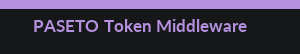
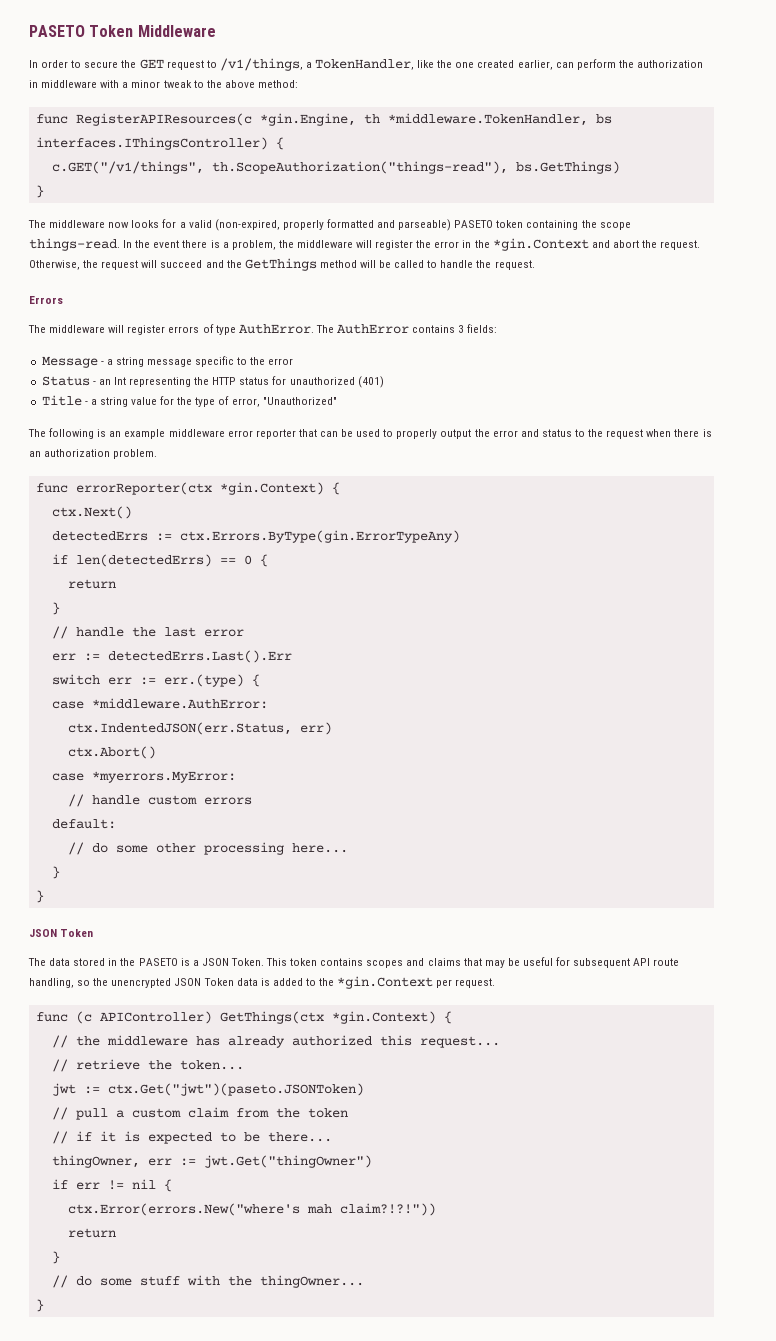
(248, 25) none -> [29,58,703,71] [29,80,298,88] [35,113,612,126] [35,137,284,150] [51,161,620,174] [35,185,44,198] [28,219,631,231] [29,238,701,251] [29,258,535,271] [29,296,63,304] [28,324,498,335] [41,356,294,368] [41,376,384,388] [41,395,337,407] [28,428,712,439] [29,449,158,459] [35,482,340,495] [51,506,132,519] [51,530,460,543] [51,554,268,567] [67,579,116,589] [51,602,60,615] [51,626,244,639] [51,650,292,663] [51,674,260,687] [51,698,268,709] [67,722,332,735] [67,746,156,759] [51,771,236,783] [67,794,252,807] [51,819,116,829] [67,842,348,855] [51,866,60,879] [35,890,44,903] [29,929,94,937] [28,957,680,968] [29,976,496,989] [35,1011,452,1024] [51,1035,500,1048] [51,1059,244,1072] [51,1083,364,1096] [51,1107,348,1120] [51,1131,332,1144] [51,1155,372,1168] [51,1179,172,1192] [67,1203,436,1216] [67,1228,116,1238] [51,1251,60,1264] [51,1275,364,1288] [35,1299,44,1312] // In order to secure the GET request to /v1/things, a TokenHandler, like the one created earlier, can perform the authorization in middleware with a minor tweak to the above method: // func RegisterAPIResources(c *gin.Engine, th *middleware.TokenHandler, bs interfaces.IThingsController) { // c.GET("/v1/things", th.ScopeAuthorization("things-read"), bs.GetThings) // } // The middleware now looks for a valid (non-expired, properly formatted and parseable) PASETO token containing the scope things-read. In the event there is a problem, the middleware will register the error in the *gin.Context and abort the request. Otherwise, the request will succeed and the GetThings method will be called to handle the request. // Errors // The middleware will register errors of type AuthError. The AuthError contains 3 fields: // Message - a string message specific to the error // Status - an Int representing the HTTP status for unauthorized (401) // Title - a string value for the type of error, "Unauthorized" // The following is an example middleware error reporter that can be used to properly output the error and status to the request when there is an authorization problem. // func errorReporter(ctx *gin.Context) { // ctx.Next() // detectedErrs := ctx.Errors.ByType(gin.ErrorTypeAny) // if len(detectedErrs) == 0 { // return // } // // handle the last error // err := detectedErrs.Last().Err // switch err := err.(type) { // case *middleware.AuthError: // ctx.IndentedJSON(err.Status, err) // ctx.Abort() // case *myerrors.MyError: // // handle custom errors // default: // // do some other processing here... // } // } // JSON Token // The data stored in the PASETO is a JSON Token. This token contains scopes and claims that may be useful for subsequent API route handling, so the unencrypted JSON Token data is added to the *gin.Context per request. // func (c APIController) GetThings(ctx *gin.Context) { // // the middleware has already authorized this request... // // retrieve the token... // jwt := ctx.Get("jwt")(paseto.JSONToken) // // pull a custom claim from the token // // if it is expected to be there... // thingOwner, err := jwt.Get("thingOwner") // if err != nil { // ctx.Error(errors.New("where's mah claim?!?!")) // return // } // // do some stuff with the thingOwner... // }

